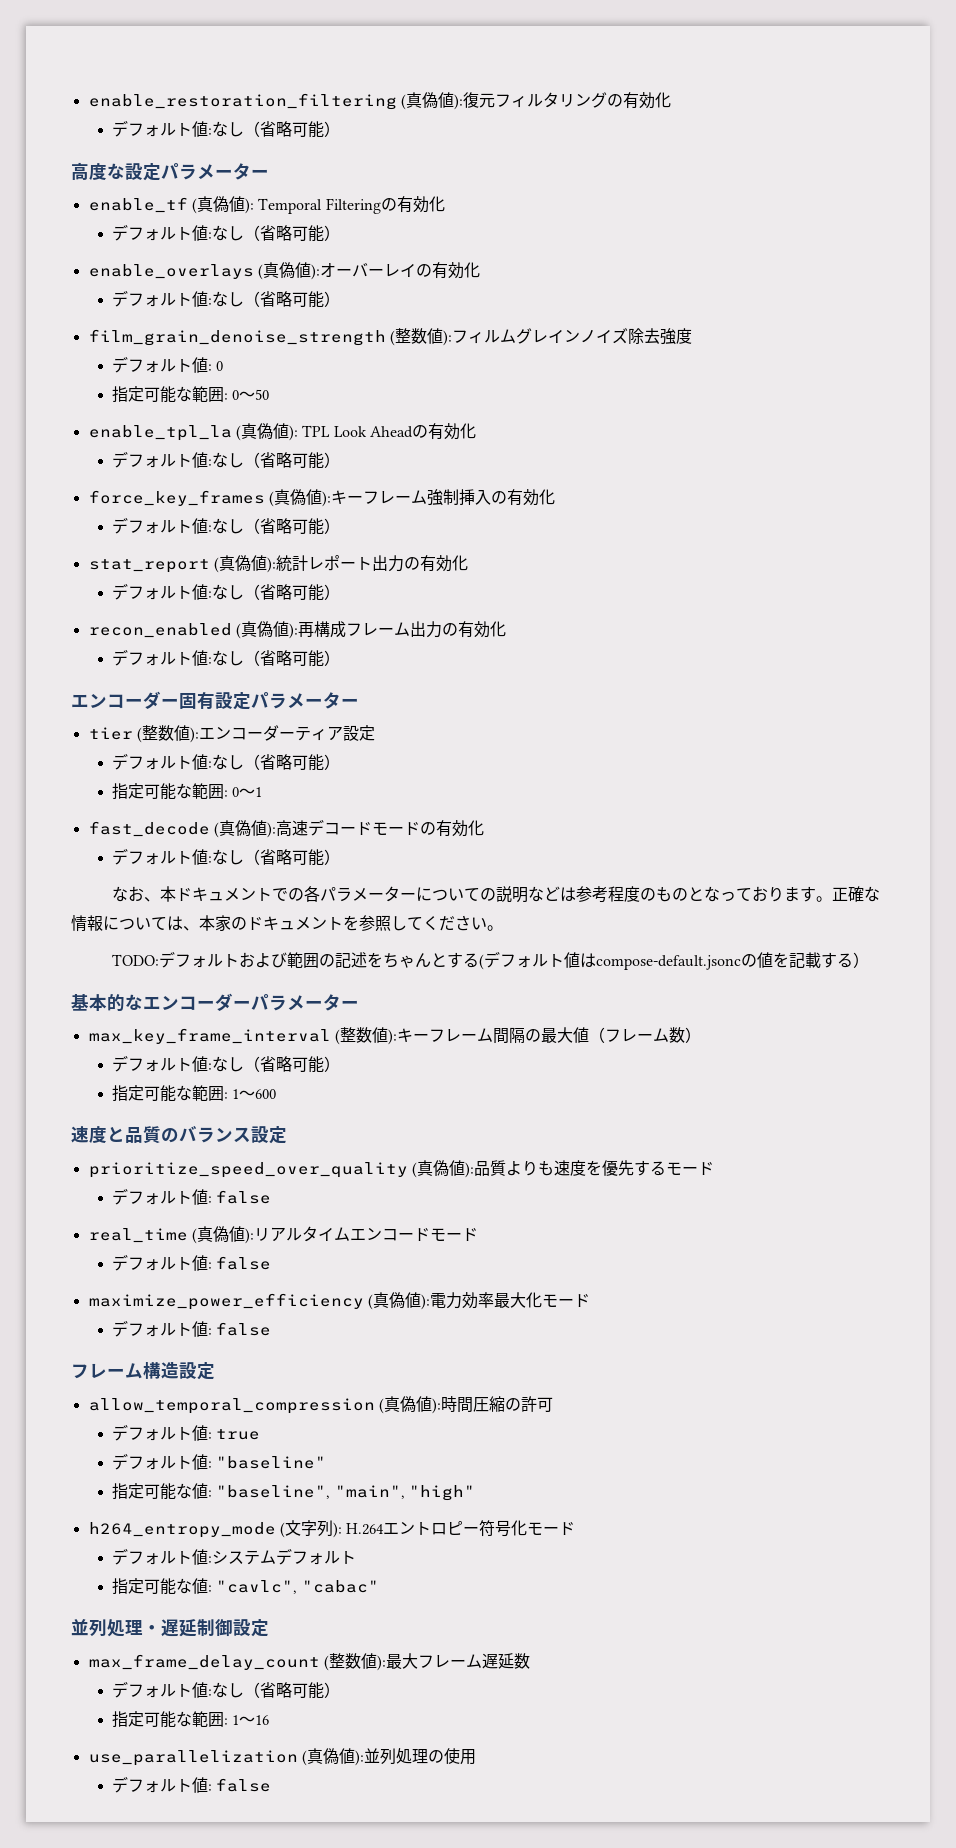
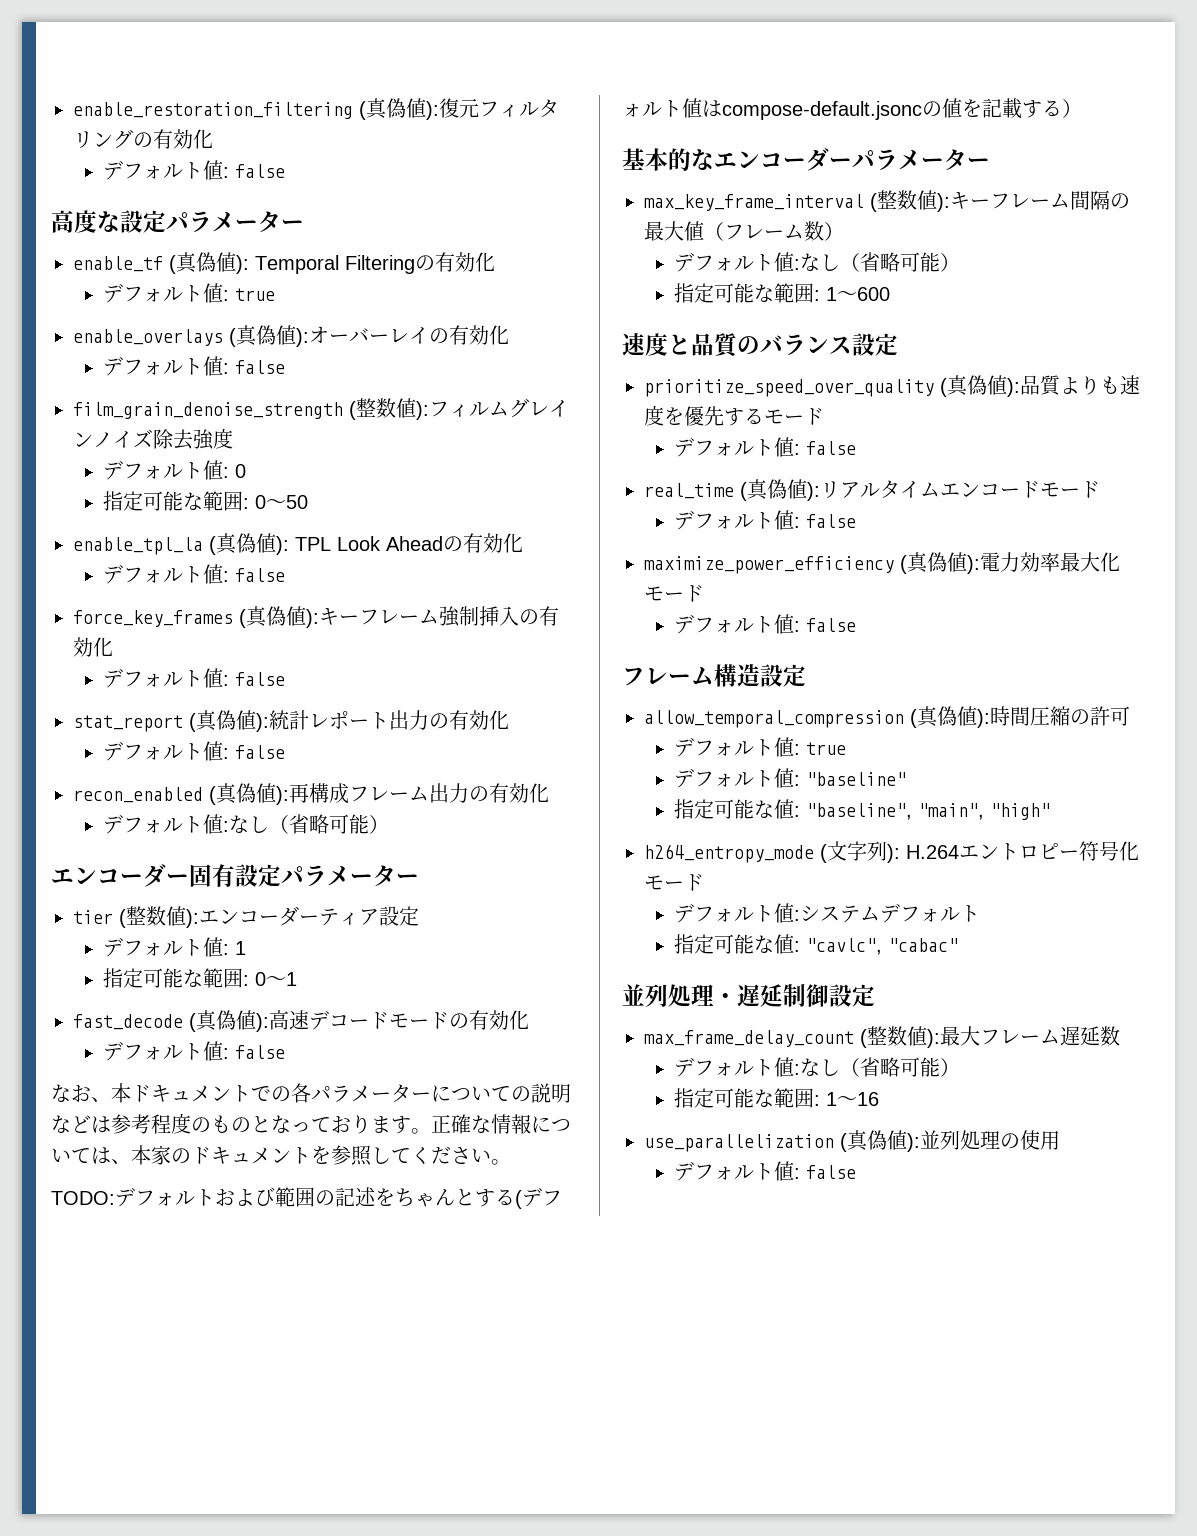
[211,121,340,138] なし（省略可能） -> [235,164,286,178] false
[211,225,340,242] なし（省略可能） -> [235,288,276,301] true
[211,291,340,308] なし（省略可能） -> [235,360,286,374] false
[211,452,340,469] なし（省略可能） -> [235,568,286,582] false
[211,518,340,535] なし（省略可能） -> [235,672,286,686] false
[211,584,340,601] なし（省略可能） -> [235,745,286,759] false
[211,754,340,771] なし（省略可能） -> [235,941,247,955] 1
[211,849,340,866] なし（省略可能） -> [235,1045,286,1059] false

